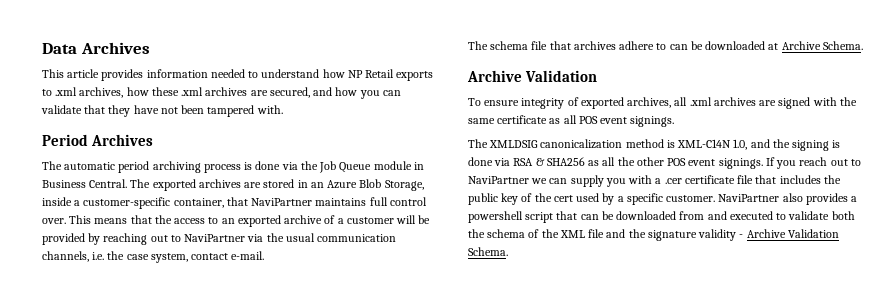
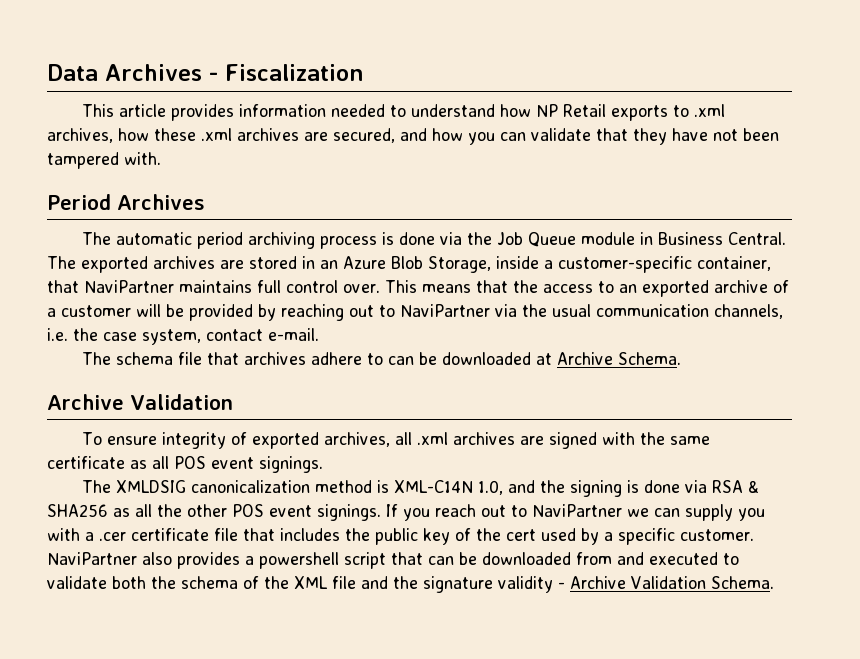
(150, 48) none -> [209,64,363,81] - Fiscalization

